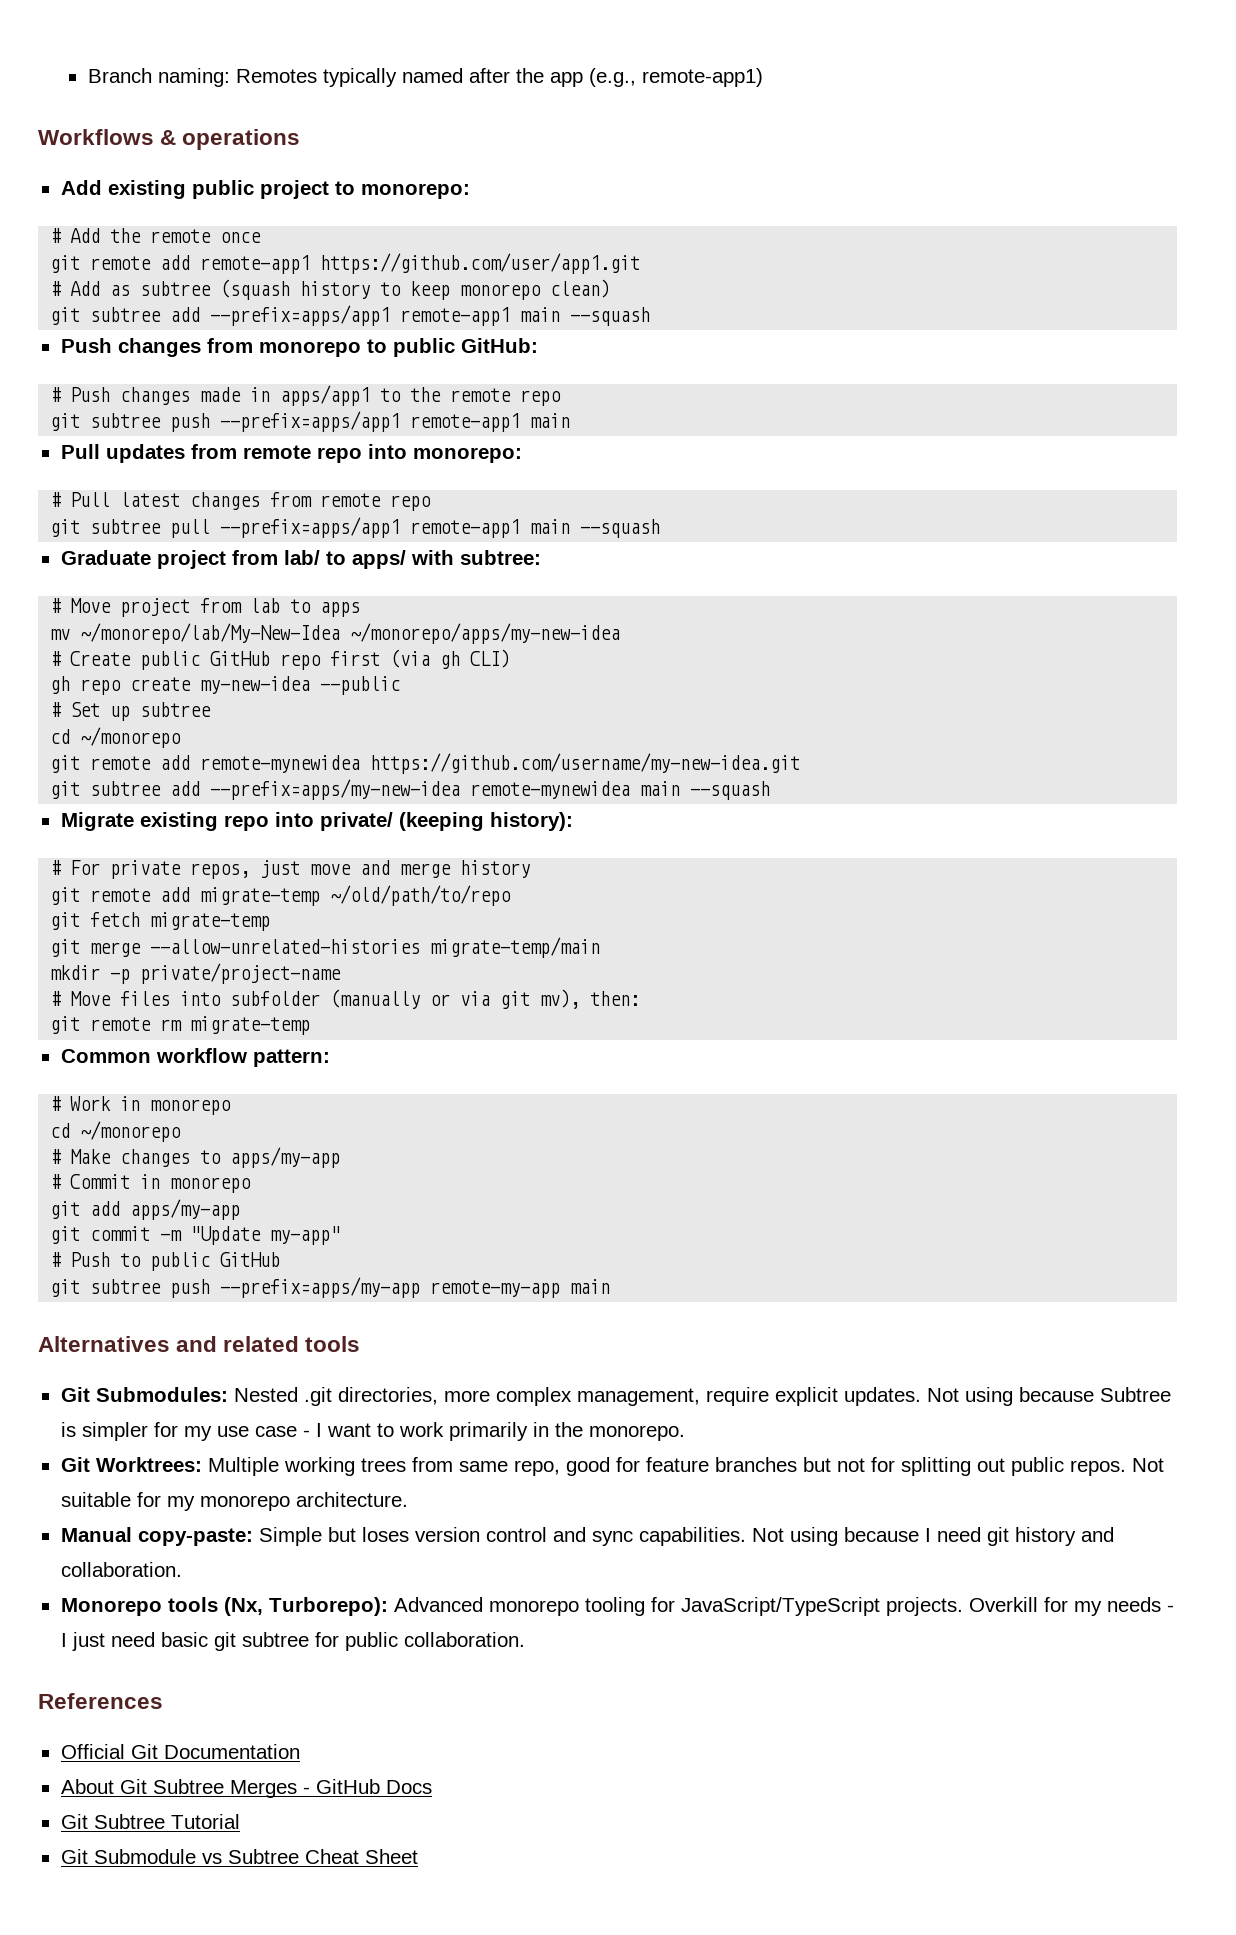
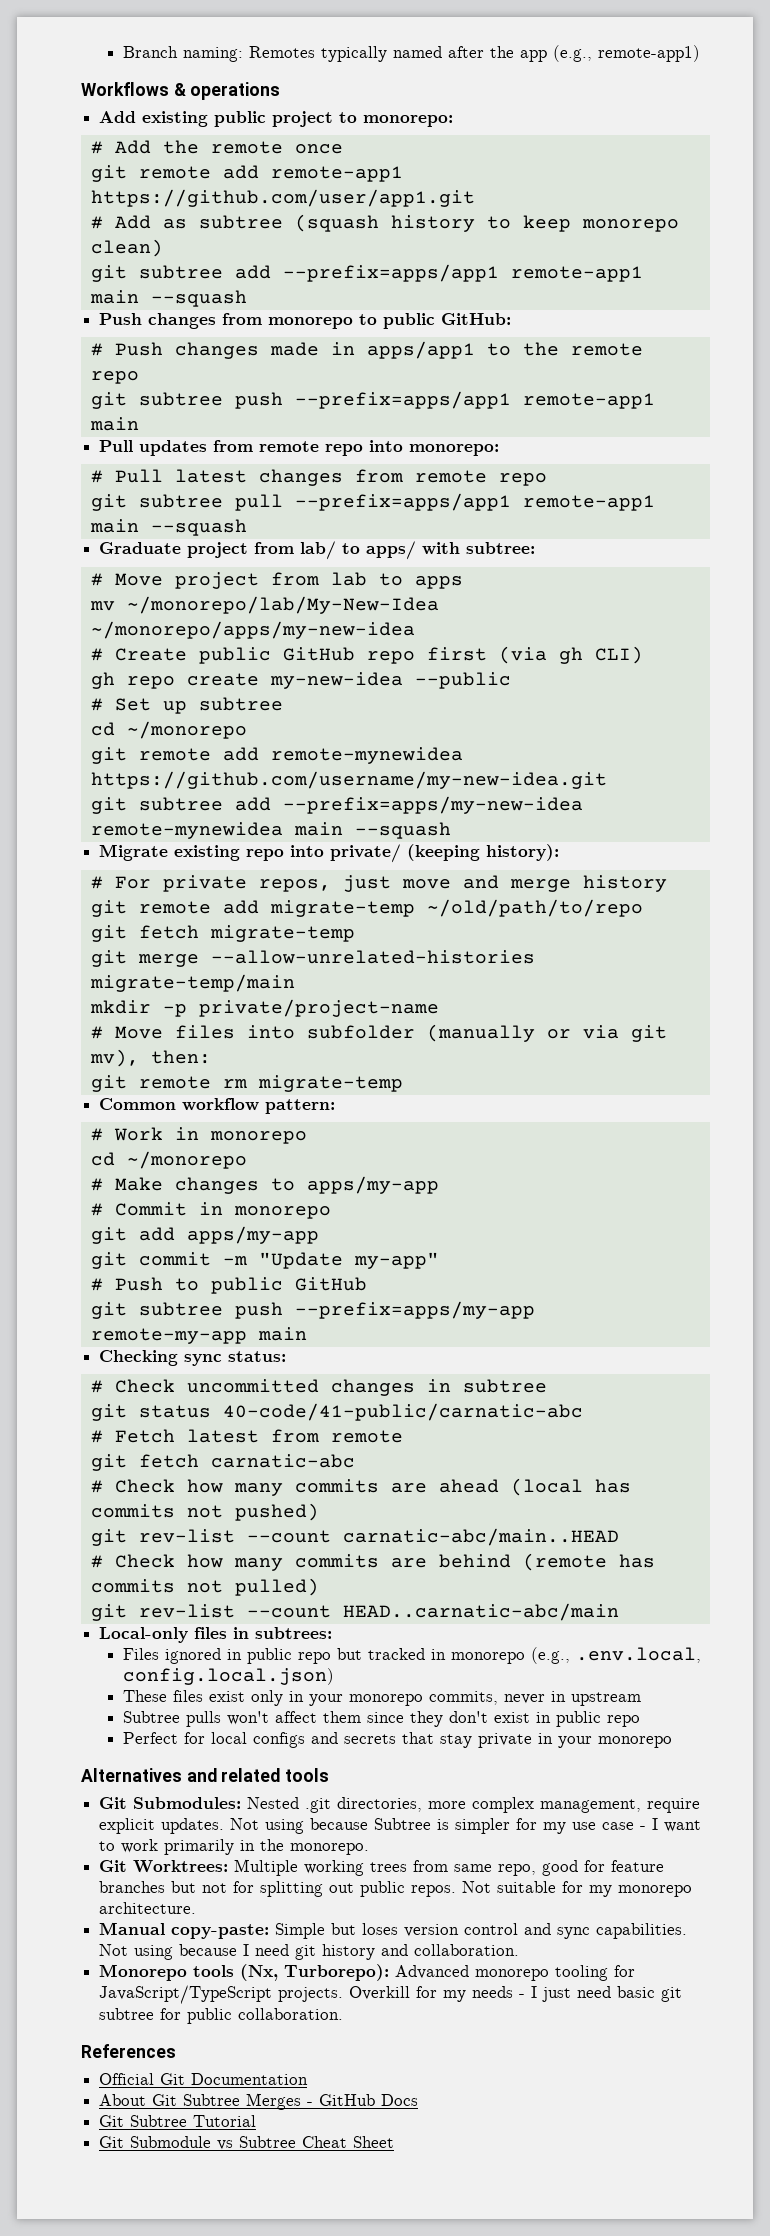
(611, 1286) none -> [99,1350,287,1366] [90,1379,547,1396] [90,1403,583,1421] [90,1429,403,1443] [90,1454,355,1471] [90,1478,631,1496] [90,1503,319,1521] [90,1528,619,1546] [90,1553,655,1571] [90,1578,319,1596] [90,1603,619,1621] [99,1627,333,1643] [123,1647,702,1664] [123,1668,335,1685] [123,1690,642,1706] [123,1711,641,1727] [123,1732,673,1748] // Checking sync status: // # Check uncommitted changes in subtree // git status 40-code/41-public/carnatic-abc // # Fetch latest from remote // git fetch carnatic-abc // # Check how many commits are ahead (local has commits not pushed) // git rev-list --count carnatic-abc/main..HEAD // # Check how many commits are behind (remote has commits not pulled) // git rev-list --count HEAD..carnatic-abc/main // Local-only files in subtrees: // Files ignored in public repo but tracked in monorepo (e.g., .env.local, config.local.json) // These files exist only in your monorepo commits, never in upstream // Subtree pulls won't affect them since they don't exist in public repo // Perfect for local configs and secrets that stay private in your monorepo

